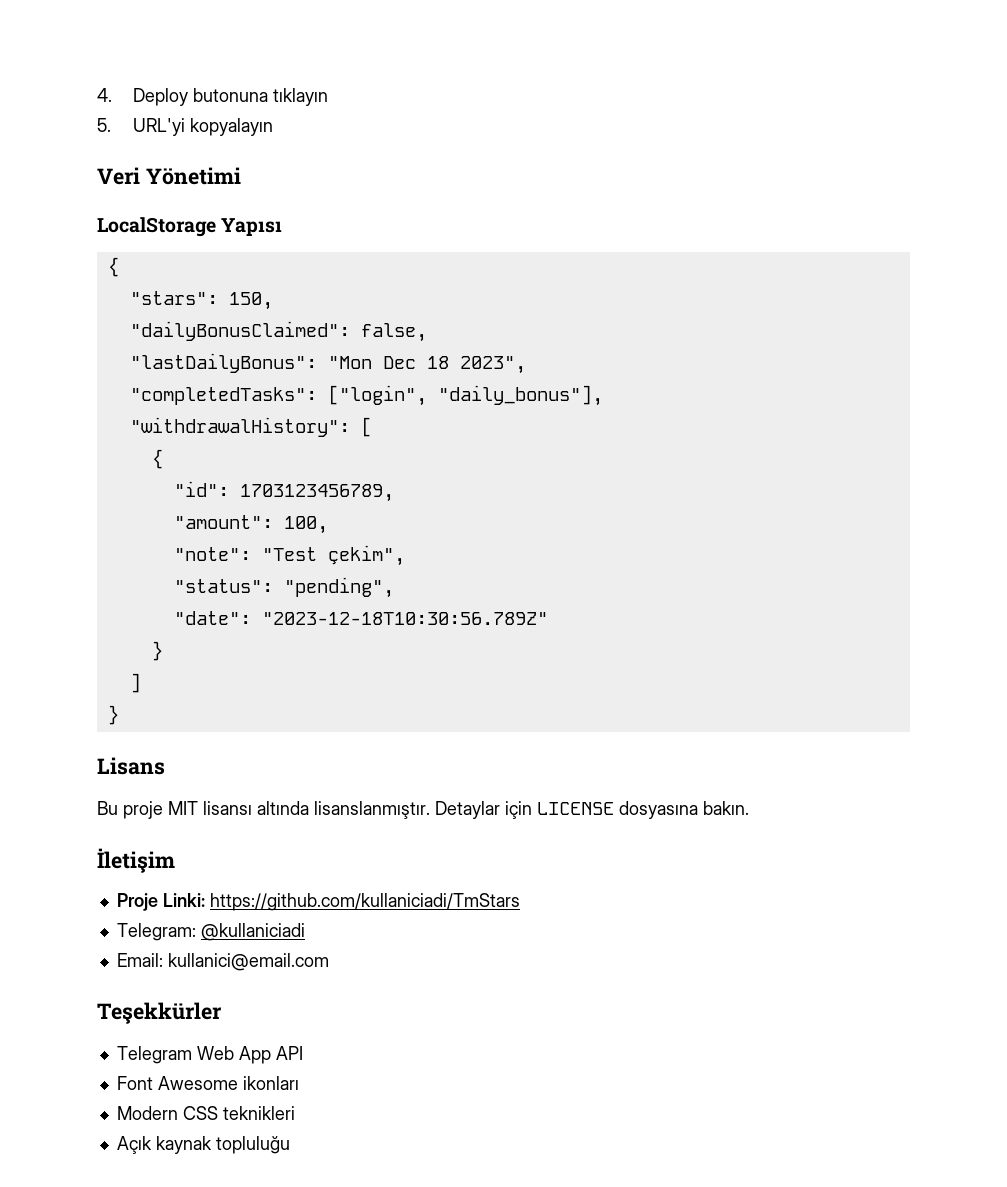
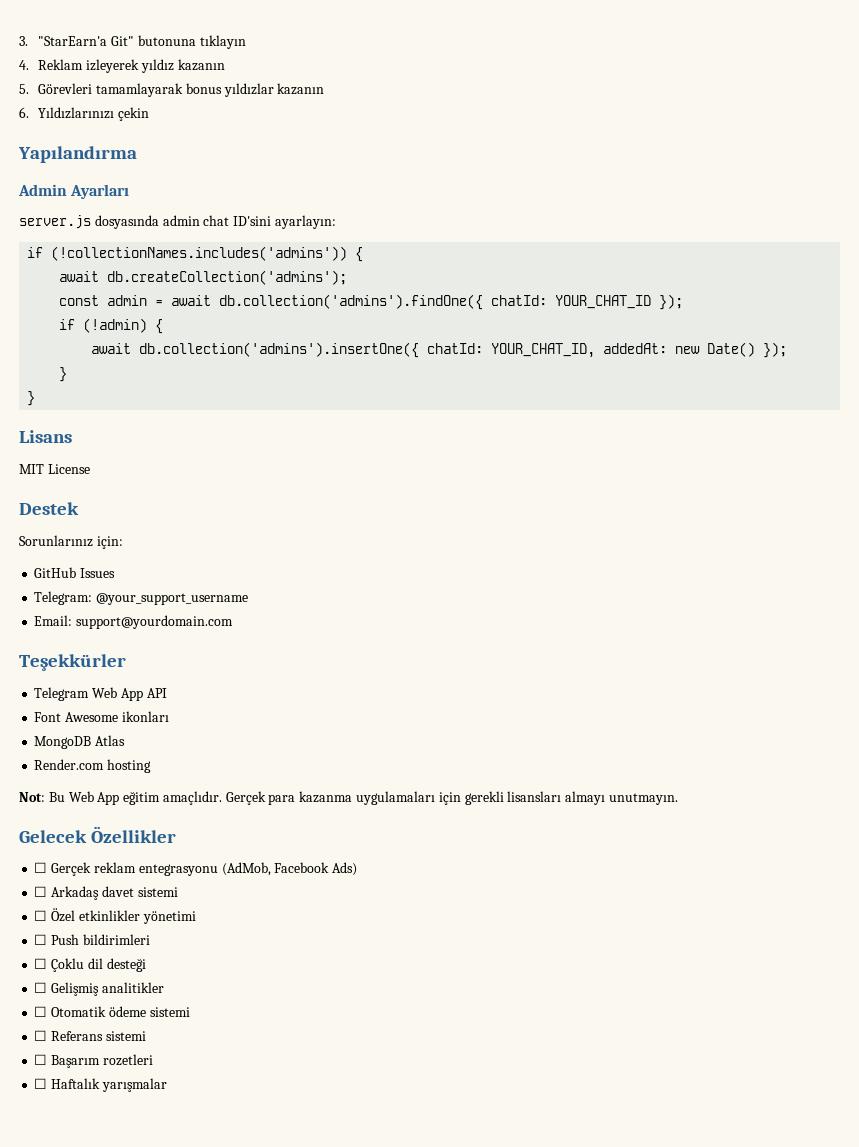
[97,88,188,106] 4. Deploy -> [19,36,135,46] 3. "StarEarn'a Git"
[97,118,273,136] [97,167,241,185] [97,217,283,237] [107,257,119,277] [129,291,273,310] [129,321,427,342] [129,353,526,374] [129,385,603,406] [129,417,372,437] [151,449,163,469] [173,481,394,502] [173,515,328,534] [173,545,405,566] [173,577,394,598] [173,611,548,625] [151,641,163,661] [129,673,141,693] 5. URL'yi kopyalayın // Veri Yönetimi // LocalStorage Yapısı // { // "stars": 150, // "dailyBonusClaimed": false, // "lastDailyBonus": "Mon Dec 18 2023", // "completedTasks": ["login", "daily_bonus"], // "withdrawalHistory": [ // { // "id": 1703123456789, // "amount": 100, // "note": "Test çekim", // "status": "pending", // "date": "2023-12-18T10:30:56.789Z" // } // ] -> [19,59,225,73] [19,83,325,97] [19,107,150,121] [18,146,137,163] [18,184,130,199] [19,215,336,229] [27,246,364,262] [59,270,348,285] [59,294,684,310] [59,318,164,334] [91,342,788,358] [59,367,68,382] 4. Reklam izleyerek yıldız kazanın // 5. Görevleri tamamlayarak bonus yıldızlar kazanın // 6. Yıldızlarınızı çekin // Yapılandırma // Admin Ayarları // server.js dosyasında admin chat ID'sini ayarlayın: // if (!collectionNames.includes('admins')) { // await db.createCollection('admins'); // const admin = await db.collection('admins').findOne({ chatId: YOUR_CHAT_ID }); // if (!admin) { // await db.collection('admins').insertOne({ chatId: YOUR_CHAT_ID, addedAt: new Date() }); // }
[97,801,749,819] [97,848,175,873] [116,893,520,911] Bu proje MIT lisansı altında lisanslanmıştır. Detaylar için LICENSE dosyasına bakın. // İletişim // Proje Linki: https://github.com/kullaniciadi/TmStars -> [19,464,90,474] [19,502,79,515] [19,535,123,549] [34,567,116,578] MIT License // Destek // Sorunlarınız için: // GitHub Issues
[200,923,305,941] @kullaniciadi -> [96,593,249,605] @your_support_username
[167,953,329,971] kullanici@email.com -> [76,615,234,629] support@yourdomain.com
[116,1106,295,1120] [116,1136,290,1154] Modern CSS teknikleri // Açık kaynak topluluğu -> [34,735,126,749] [34,759,152,773] [19,791,678,805] [19,826,177,843] [34,862,358,876] [34,886,178,900] [34,908,196,924] [34,934,150,945] [34,958,146,972] [34,982,164,996] [34,1006,190,1017] [34,1030,146,1041] [34,1054,153,1068] [34,1078,167,1092] MongoDB Atlas // Render.com hosting // Not: Bu Web App eğitim amaçlıdır. Gerçek para kazanma uygulamaları için gerekli lisansları almayı unutmayın. // Gelecek Özellikler // ☐ Gerçek reklam entegrasyonu (AdMob, Facebook Ads) // ☐ Arkadaş davet sistemi // ☐ Özel etkinlikler yönetimi // ☐ Push bildirimleri // ☐ Çoklu dil desteği // ☐ Gelişmiş analitikler // ☐ Otomatik ödeme sistemi // ☐ Referans sistemi // ☐ Başarım rozetleri // ☐ Haftalık yarışmalar

